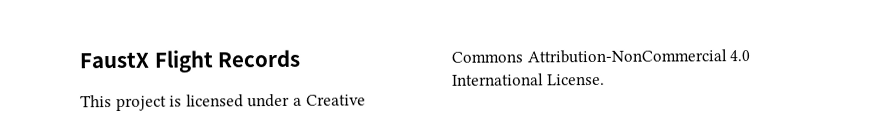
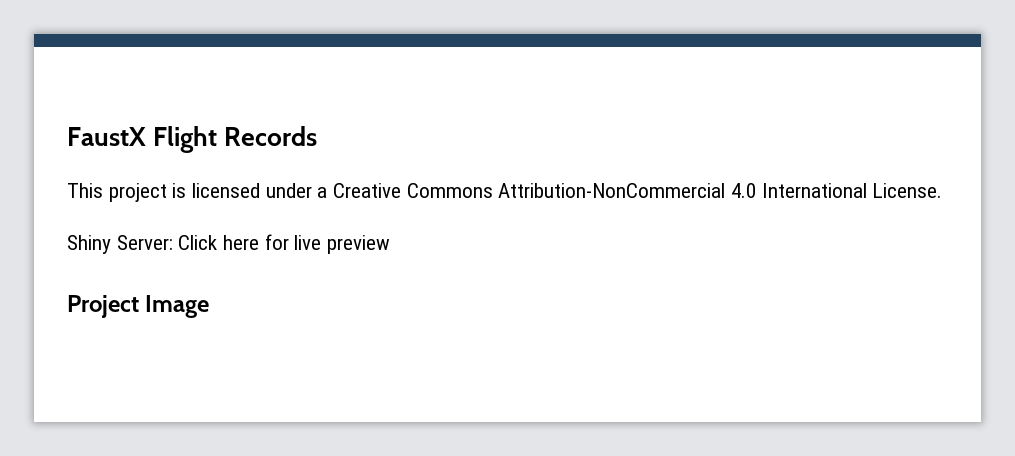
(605, 79) none -> [67,234,391,254] [67,295,210,318] // Shiny Server: Click here for live preview // Project Image

